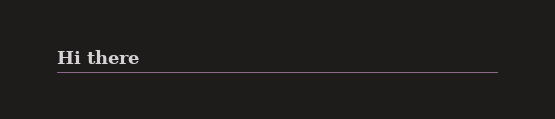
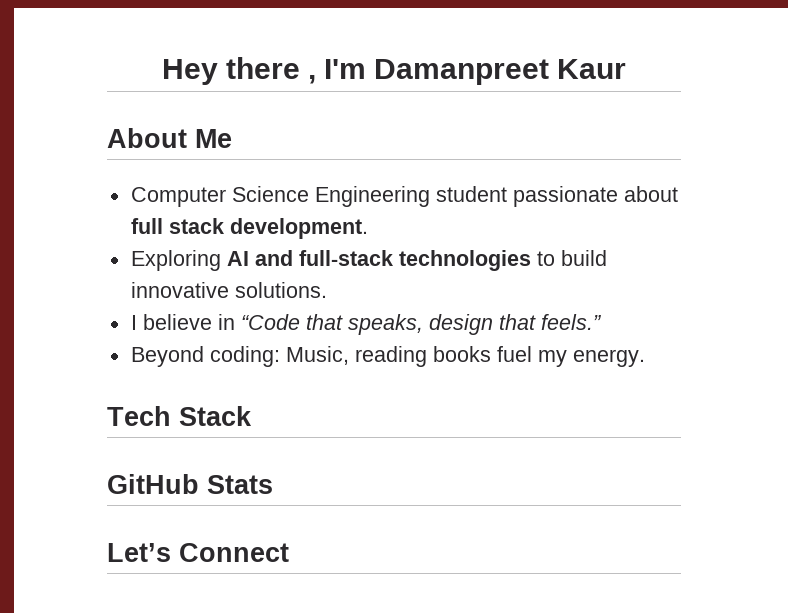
[57,50,139,64] Hi there -> [161,57,627,85] [107,128,232,148] [130,186,678,207] [130,218,368,239] [130,250,607,271] [130,282,327,298] [130,314,601,335] [130,346,645,367] [107,406,252,426] [107,474,273,494] [107,543,289,562] Hey there , I'm Damanpreet Kaur // About Me // Computer Science Engineering student passionate about full stack development. // Exploring AI and full-stack technologies to build innovative solutions. // I believe in “Code that speaks, design that feels.” // Beyond coding: Music, reading books fuel my energy. // Tech Stack // GitHub Stats // Let’s Connect

